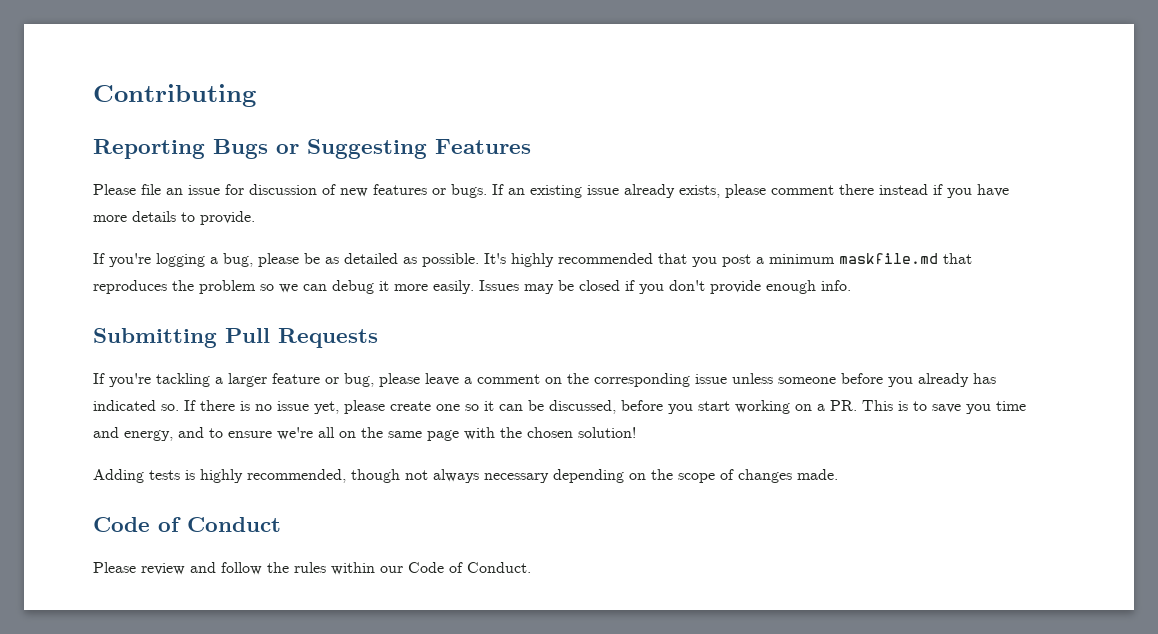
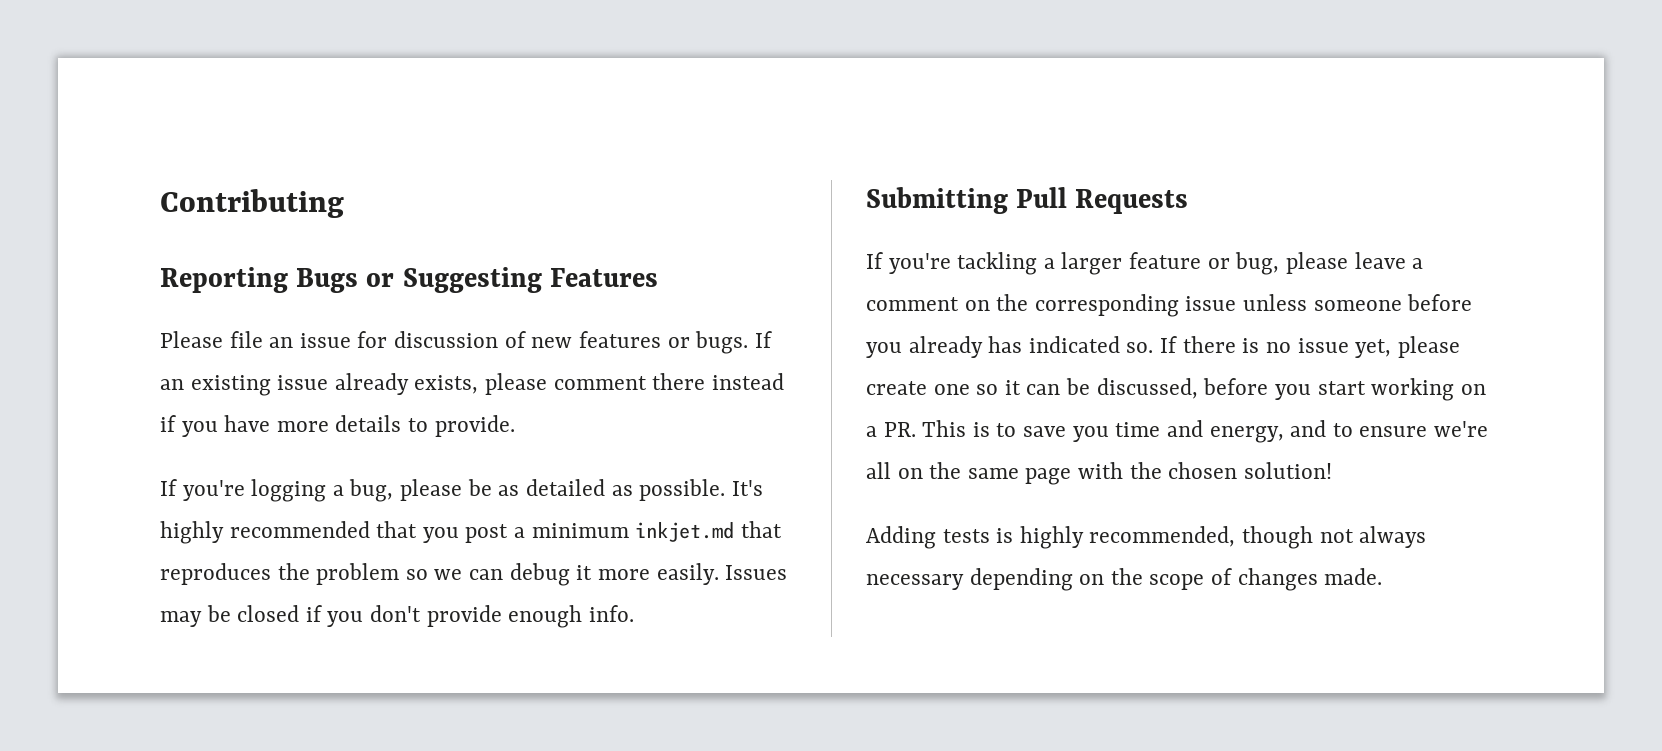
[839,253,938,264] maskfile.md -> [635,522,735,542] inkjet.md
[93,517,281,532] [93,562,531,575] // Code of Conduct // Please review and follow the rules within our Code of Conduct. -> (1383, 576) none

